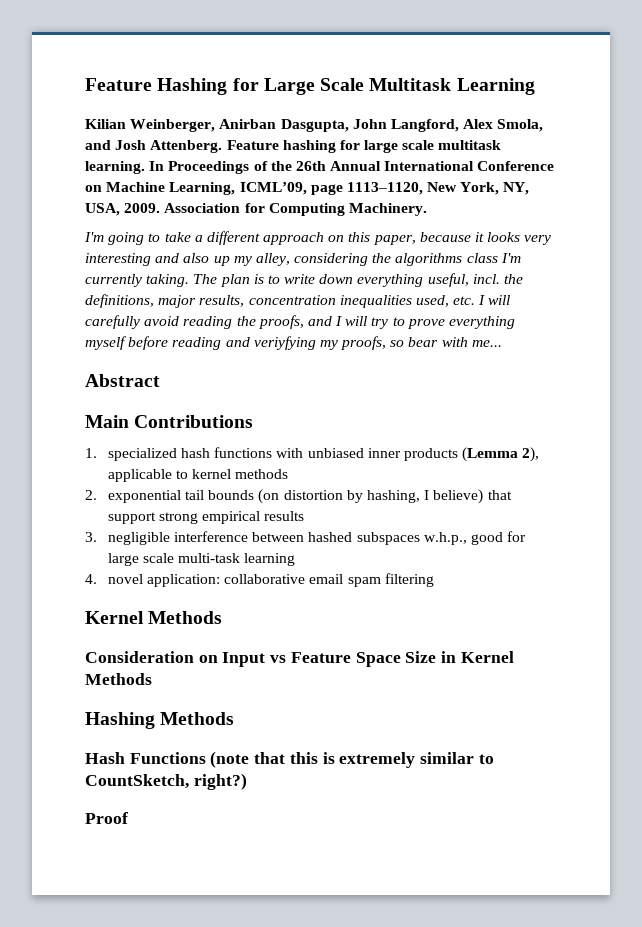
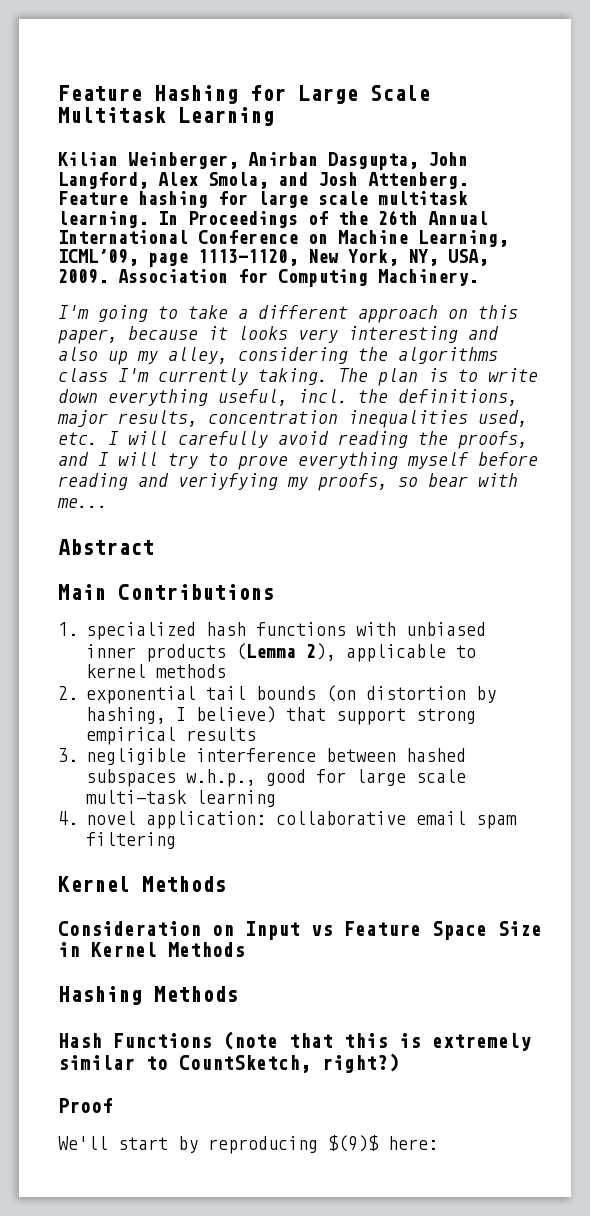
(128, 818) none -> [58,1135,438,1154] // We'll start by reproducing $(9)$ here:

